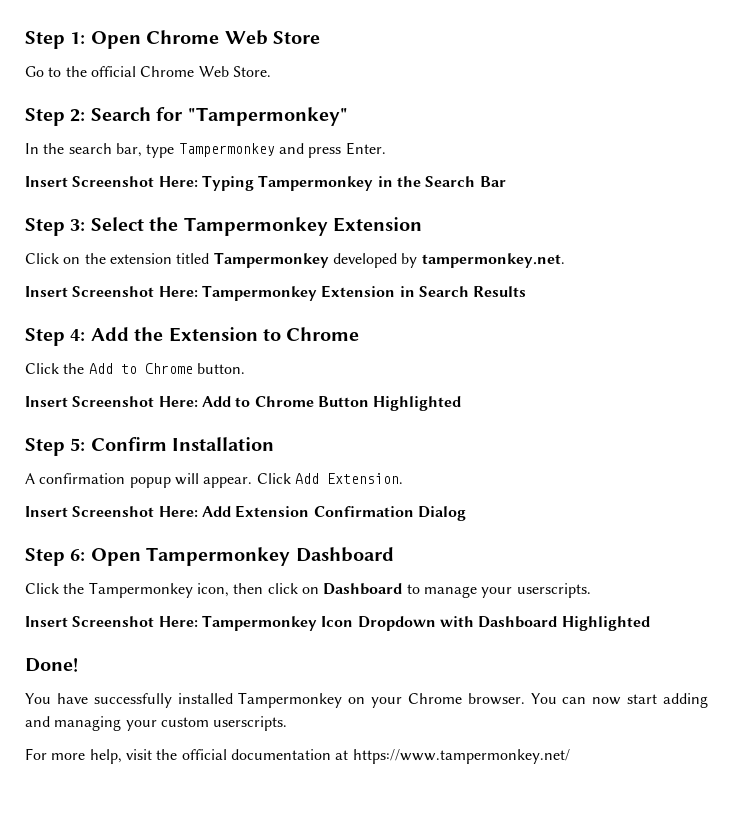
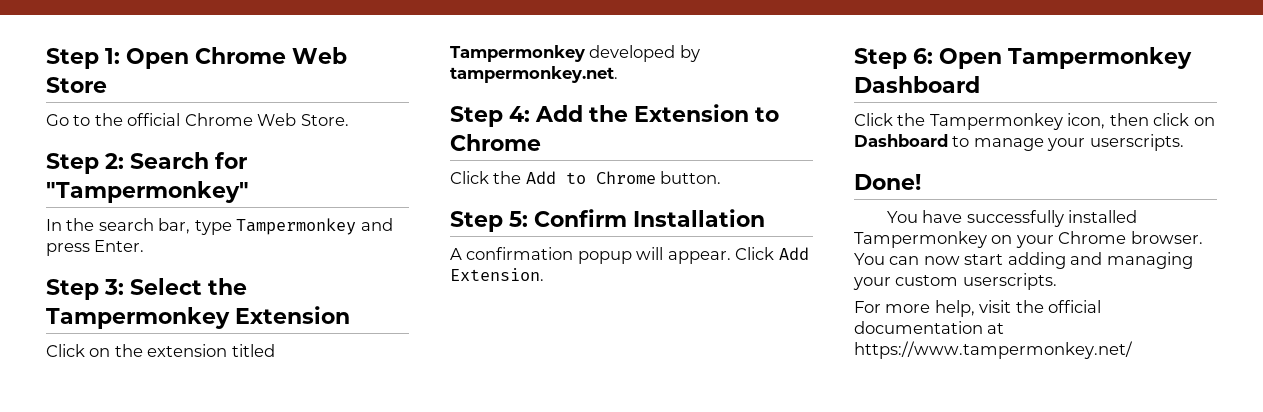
[25,175,506,191] // Insert Screenshot Here: Typing Tampermonkey in the Search Bar -> (145, 246) none
[25,285,527,301] // Insert Screenshot Here: Tampermonkey Extension in Search Results -> (618, 74) none
[25,396,462,411] // Insert Screenshot Here: Add to Chrome Button Highlighted -> (722, 177) none
[25,505,466,521] // Insert Screenshot Here: Add Extension Confirmation Dialog -> (544, 274) none
[25,615,650,631] // Insert Screenshot Here: Tampermonkey Icon Dropdown with Dashboard Highlighted -> (1184, 142) none

